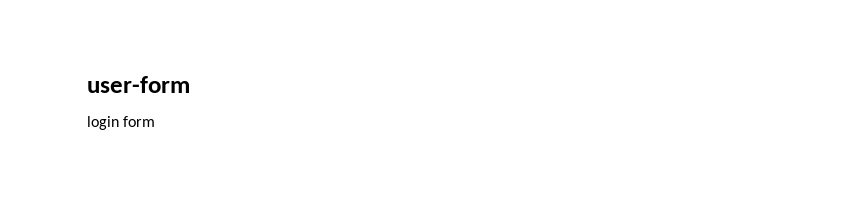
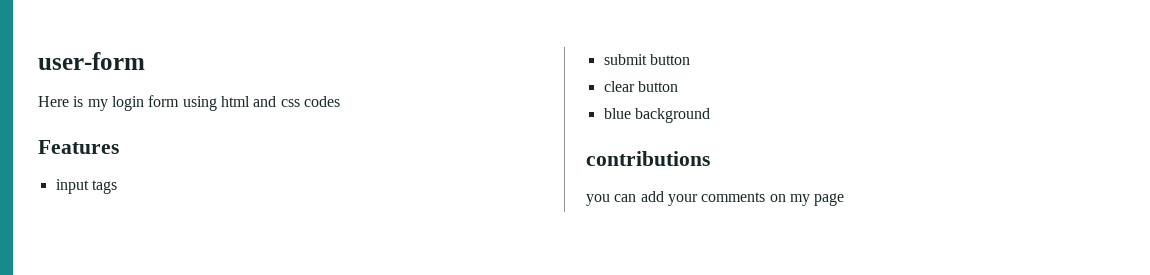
[87,116,156,130] login form -> [38,95,340,111] [38,140,119,154] [55,179,117,194] [603,54,690,65] [603,81,678,92] [603,108,710,123] [586,151,710,166] [586,191,845,206] Here is my login form using html and css codes // Features // input tags // submit button // clear button // blue background // contributions // you can add your comments on my page

